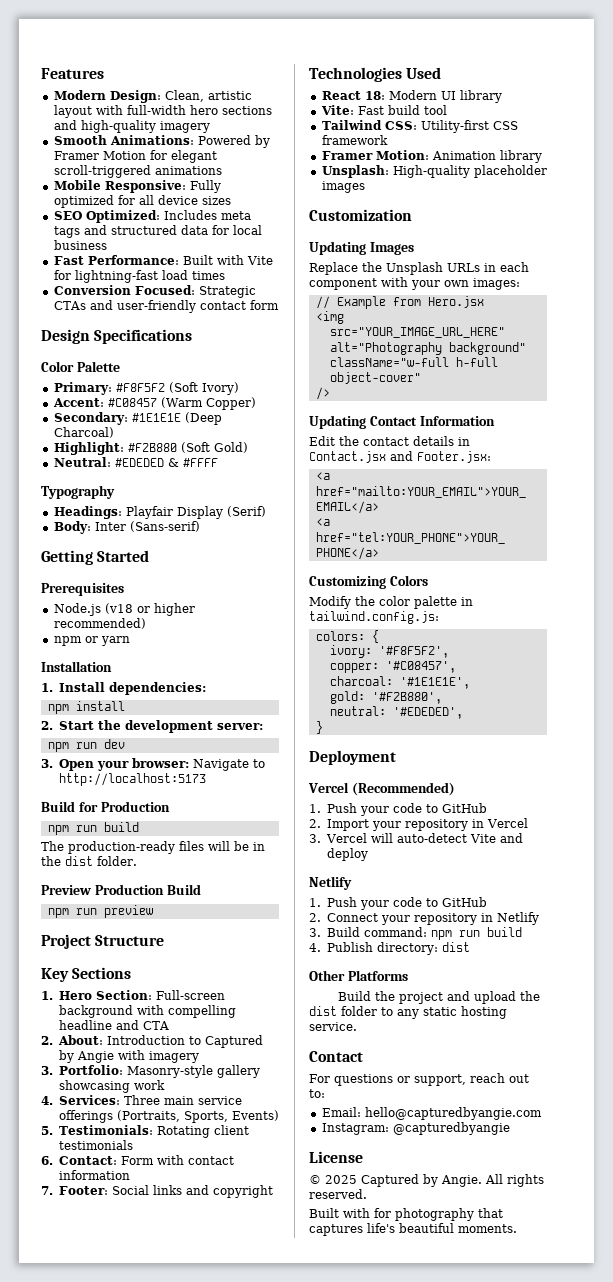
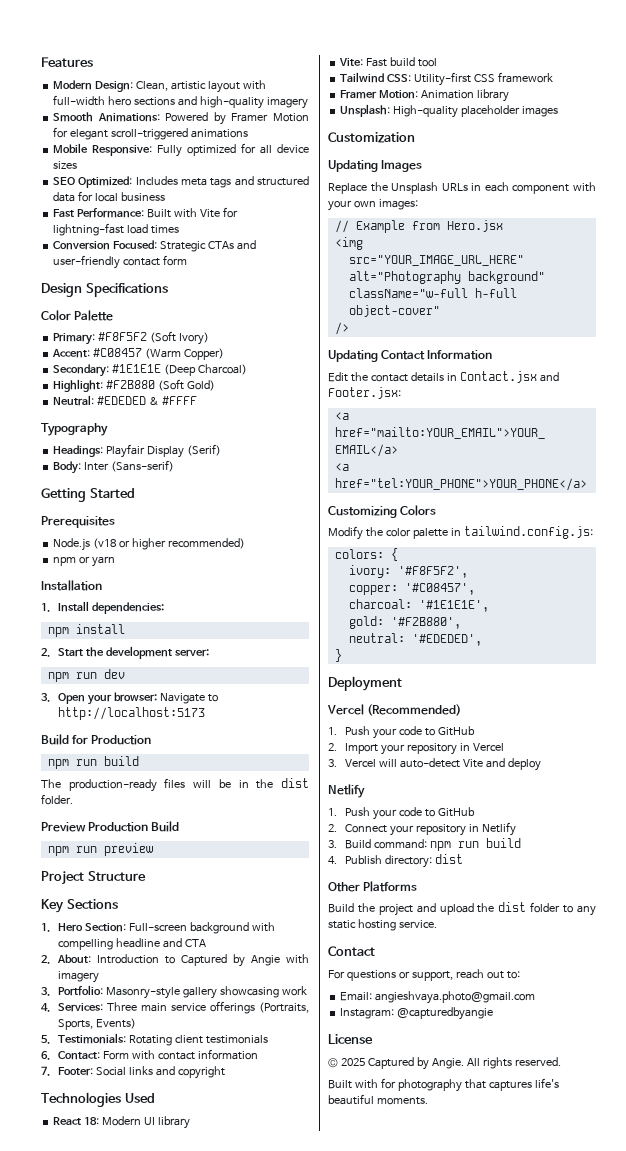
[364,1107,542,1120] hello@capturedbyangie.com -> [375,991,536,1004] angieshvaya.photo@gmail.com

